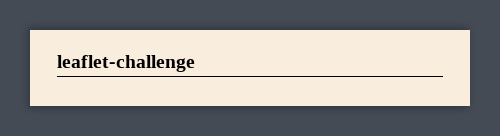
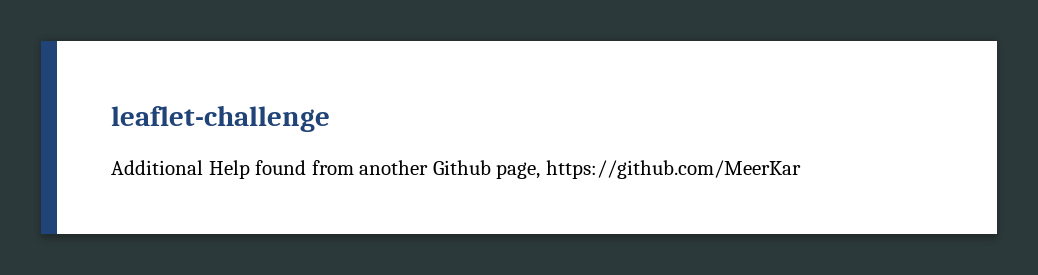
(195, 63) none -> [111,160,801,179] // Additional Help found from another Github page, https://github.com/MeerKar

